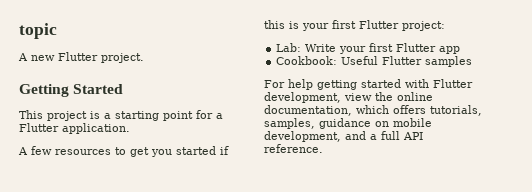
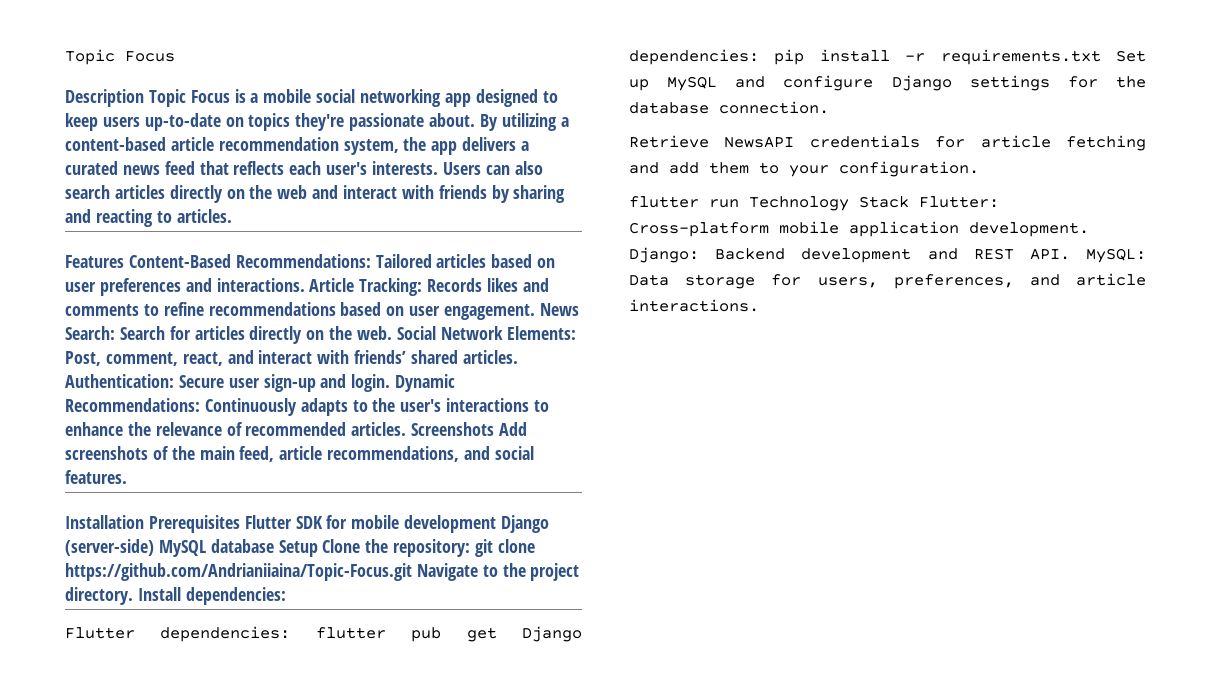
[19,23,57,39] [18,52,144,63] [19,84,124,97] [19,110,223,121] [19,123,130,134] [18,146,229,157] [264,20,445,31] [276,43,461,54] [276,56,473,67] [264,79,473,90] [264,92,433,103] [264,105,482,116] [264,118,432,129] [264,131,423,142] [264,144,323,153] topic // A new Flutter project. // Getting Started // This project is a starting point for a Flutter application. // A few resources to get you started if this is your first Flutter project: // Lab: Write your first Flutter app // Cookbook: Useful Flutter samples // For help getting started with Flutter development, view the online documentation, which offers tutorials, samples, guidance on mobile development, and a full API reference. -> [65,49,175,65] [65,89,558,107] [65,113,569,131] [65,137,530,155] [65,161,543,175] [65,185,566,203] [65,209,232,227] [65,254,556,268] [65,278,549,296] [65,302,579,320] [65,326,576,344] [65,350,518,366] [65,374,456,392] [65,398,550,416] [65,422,528,436] [65,446,534,462] [65,470,127,484] [65,515,550,533] [65,539,535,557] [65,563,580,581] [65,587,286,605] [65,626,582,642] [629,49,1146,65] [629,75,1146,91] [629,101,829,114] [629,135,1146,151] [629,161,979,177] [629,196,999,211] [629,221,1089,237] [629,247,1146,263] [629,273,1146,289] [629,299,759,312] Topic Focus // Description Topic Focus is a mobile social networking app designed to keep users up-to-date on topics they're passionate about. By utilizing a content-based article recommendation system, the app delivers a curated news feed that reflects each user's interests. Users can also search articles directly on the web and interact with friends by sharing and reacting to articles. // Features Content-Based Recommendations: Tailored articles based on user preferences and interactions. Article Tracking: Records likes and comments to refine recommendations based on user engagement. News Search: Search for articles directly on the web. Social Network Elements: Post, comment, react, and interact with friends’ shared articles. Authentication: Secure user sign-up and login. Dynamic Recommendations: Continuously adapts to the user's interactions to enhance the relevance of recommended articles. Screenshots Add screenshots of the main feed, article recommendations, and social features. // Installation Prerequisites Flutter SDK for mobile development Django (server-side) MySQL database Setup Clone the repository: git clone https://github.com/Andrianiiaina/Topic-Focus.git Navigate to the project directory. Install dependencies: // Flutter dependencies: flutter pub get Django dependencies: pip install -r requirements.txt Set up MySQL and configure Django settings for the database connection. // Retrieve NewsAPI credentials for article fetching and add them to your configuration. // flutter run Technology Stack Flutter: Cross-platform mobile application development. Django: Backend development and REST API. MySQL: Data storage for users, preferences, and article interactions.

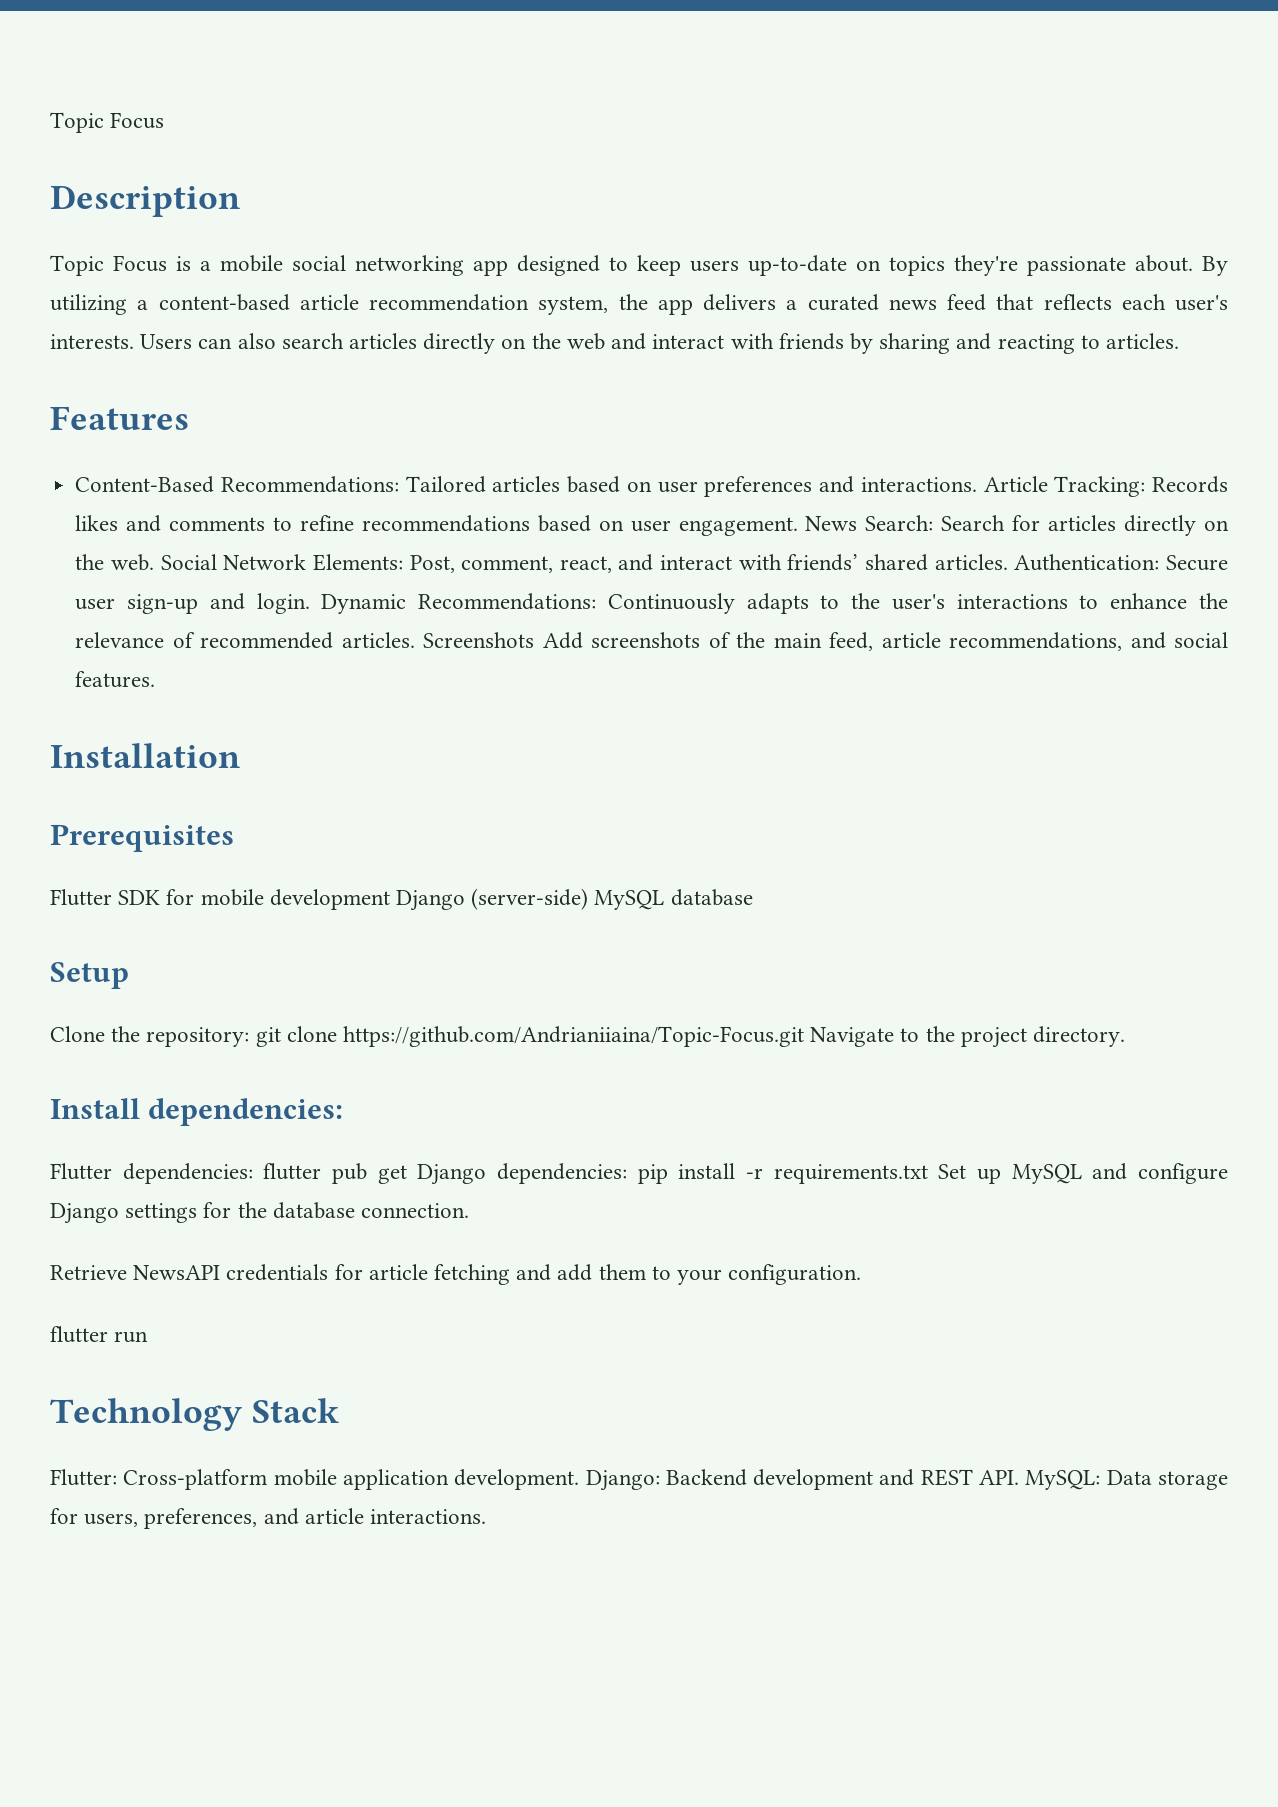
(144, 98) none -> (240, 201) //
(124, 261) none -> (189, 418) //
(144, 522) none -> (240, 755) //
(240, 524) none -> (234, 838) //
(274, 546) none -> (753, 897) //
(318, 548) none -> (129, 975) //
(133, 596) none -> (1126, 1036) //
(739, 203) none -> (149, 1337) //
(909, 202) none -> (339, 1410) //

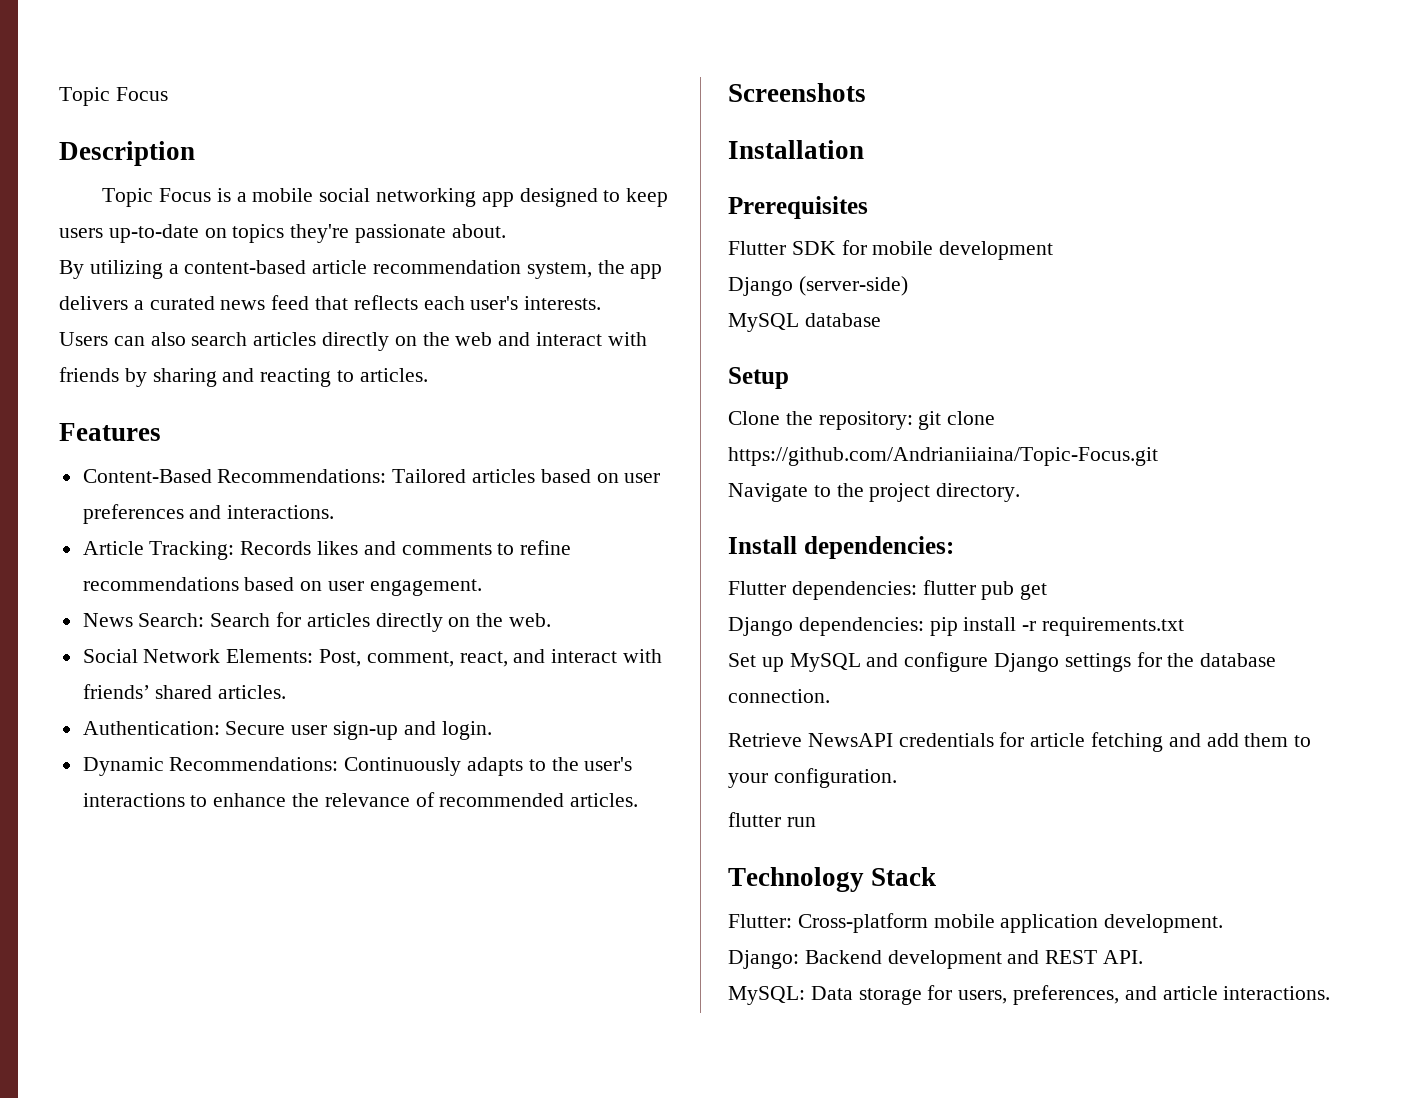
(1193, 263) none -> (506, 231) //
(134, 341) none -> (602, 303) //
(977, 484) none -> (335, 512) //
(798, 526) none -> (482, 587) //
(154, 562) none -> (552, 620) //
(1008, 562) none -> (287, 692) //
(310, 603) none -> (492, 730) //
(415, 640) none -> (639, 800) //
[542,632,1228,651] [75,671,156,688] Add screenshots of the main feed, article recommendations, and social features. -> (866, 92) none
(390, 899) none -> (1054, 250) //
(589, 899) none -> (908, 286) //
(805, 1036) none -> (1158, 456) //
(407, 1174) none -> (1048, 591) //
(928, 1174) none -> (1185, 626) //
(580, 1479) none -> (1224, 923) //
(1020, 1477) none -> (1144, 957) //

